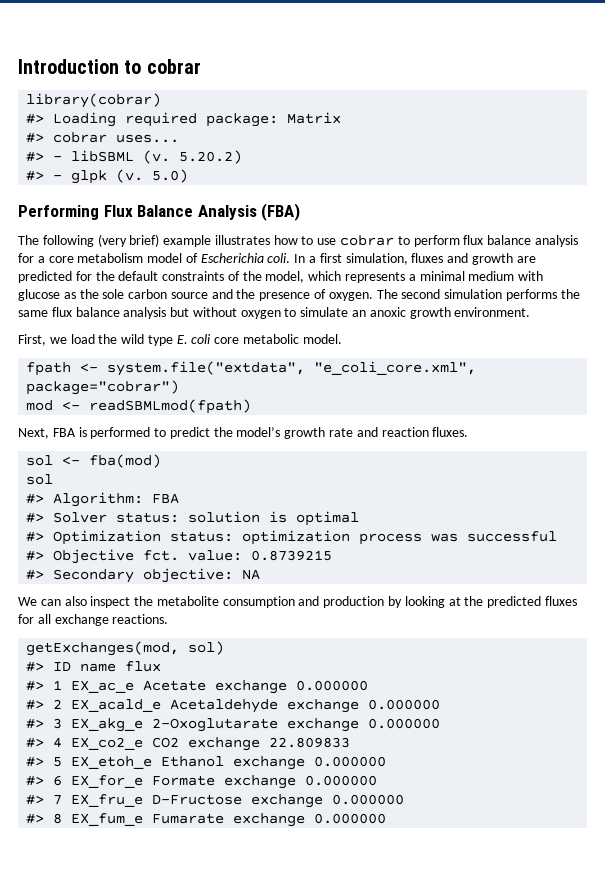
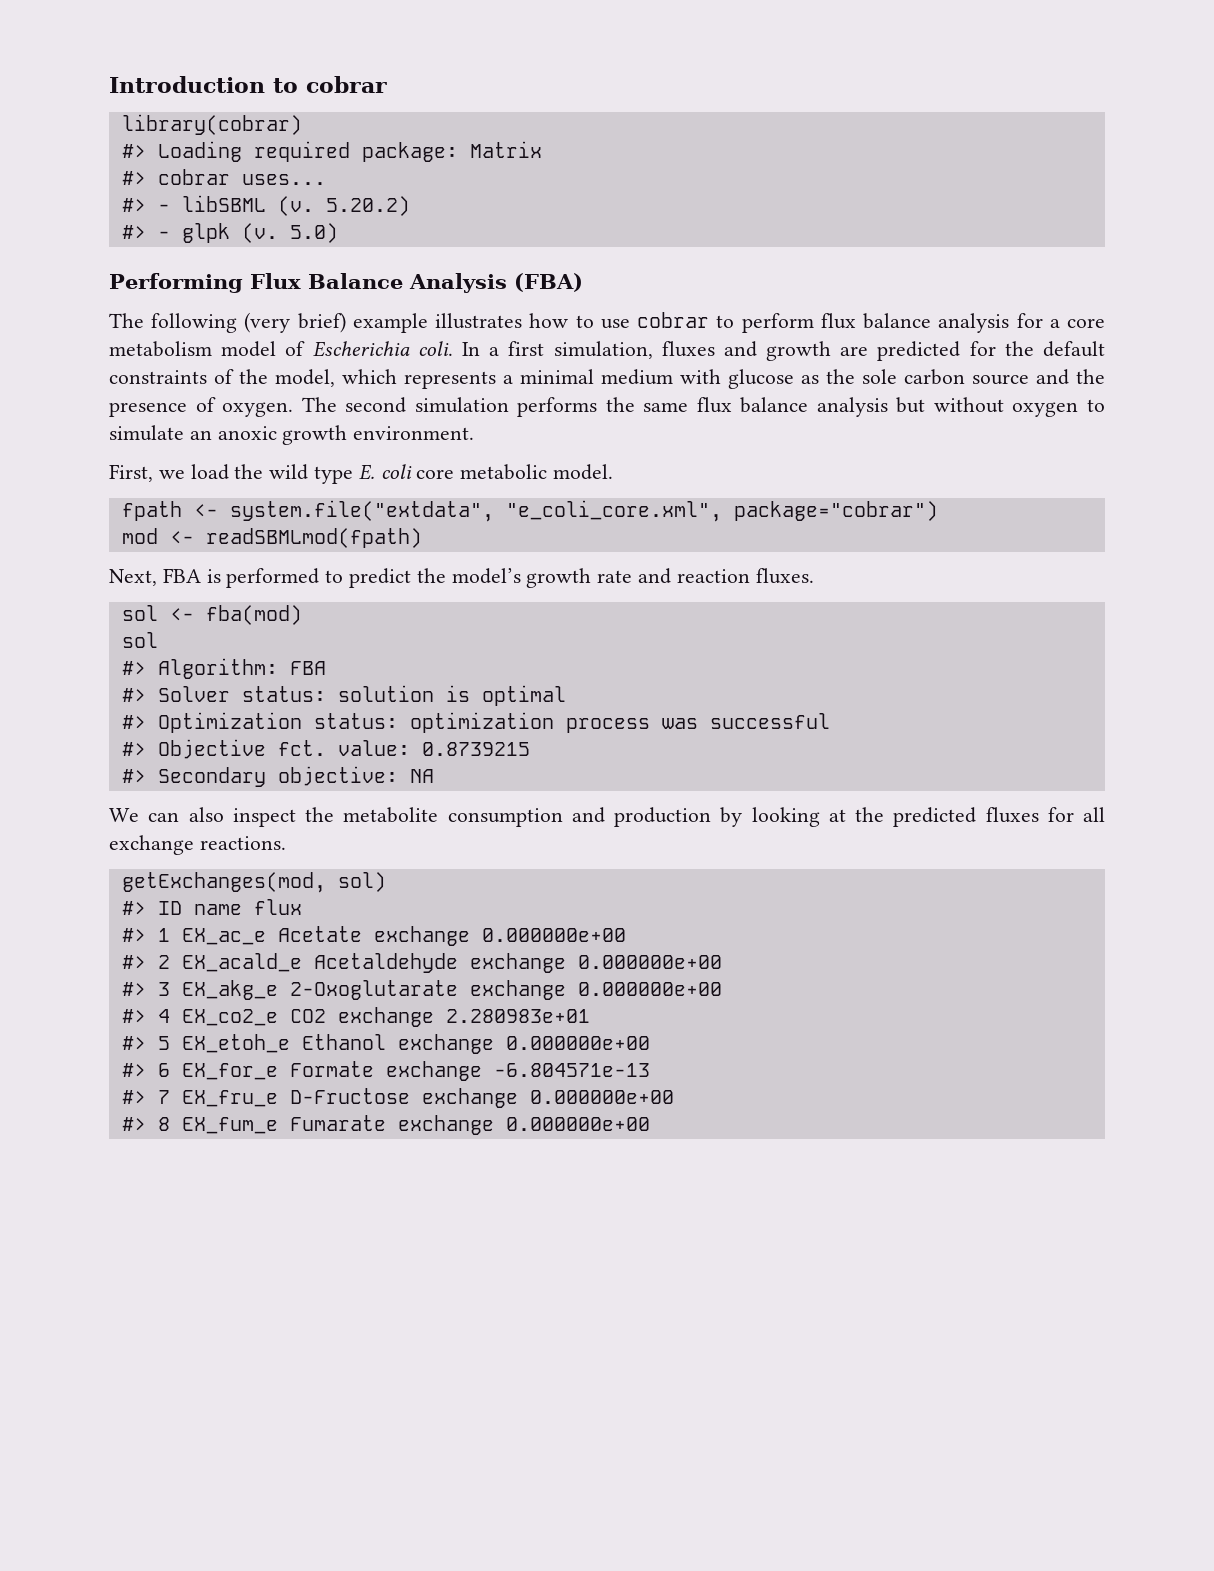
[296,680,369,691] 0.000000 -> [481,928,626,942] 0.000000e+00
[368,699,441,710] 0.000000 -> [577,955,722,969] 0.000000e+00
[368,718,441,729] 0.000000 -> [577,982,722,996] 0.000000e+00
[269,737,351,748] 22.809833 -> [445,1009,590,1023] 2.280983e+01
[314,756,387,767] 0.000000 -> [505,1036,650,1050] 0.000000e+00
[305,775,378,786] 0.000000 -> [493,1063,650,1077] -6.804571e-13
[332,794,405,805] 0.000000 -> [529,1090,674,1104] 0.000000e+00
[314,813,387,824] 0.000000 -> [505,1117,650,1131] 0.000000e+00

